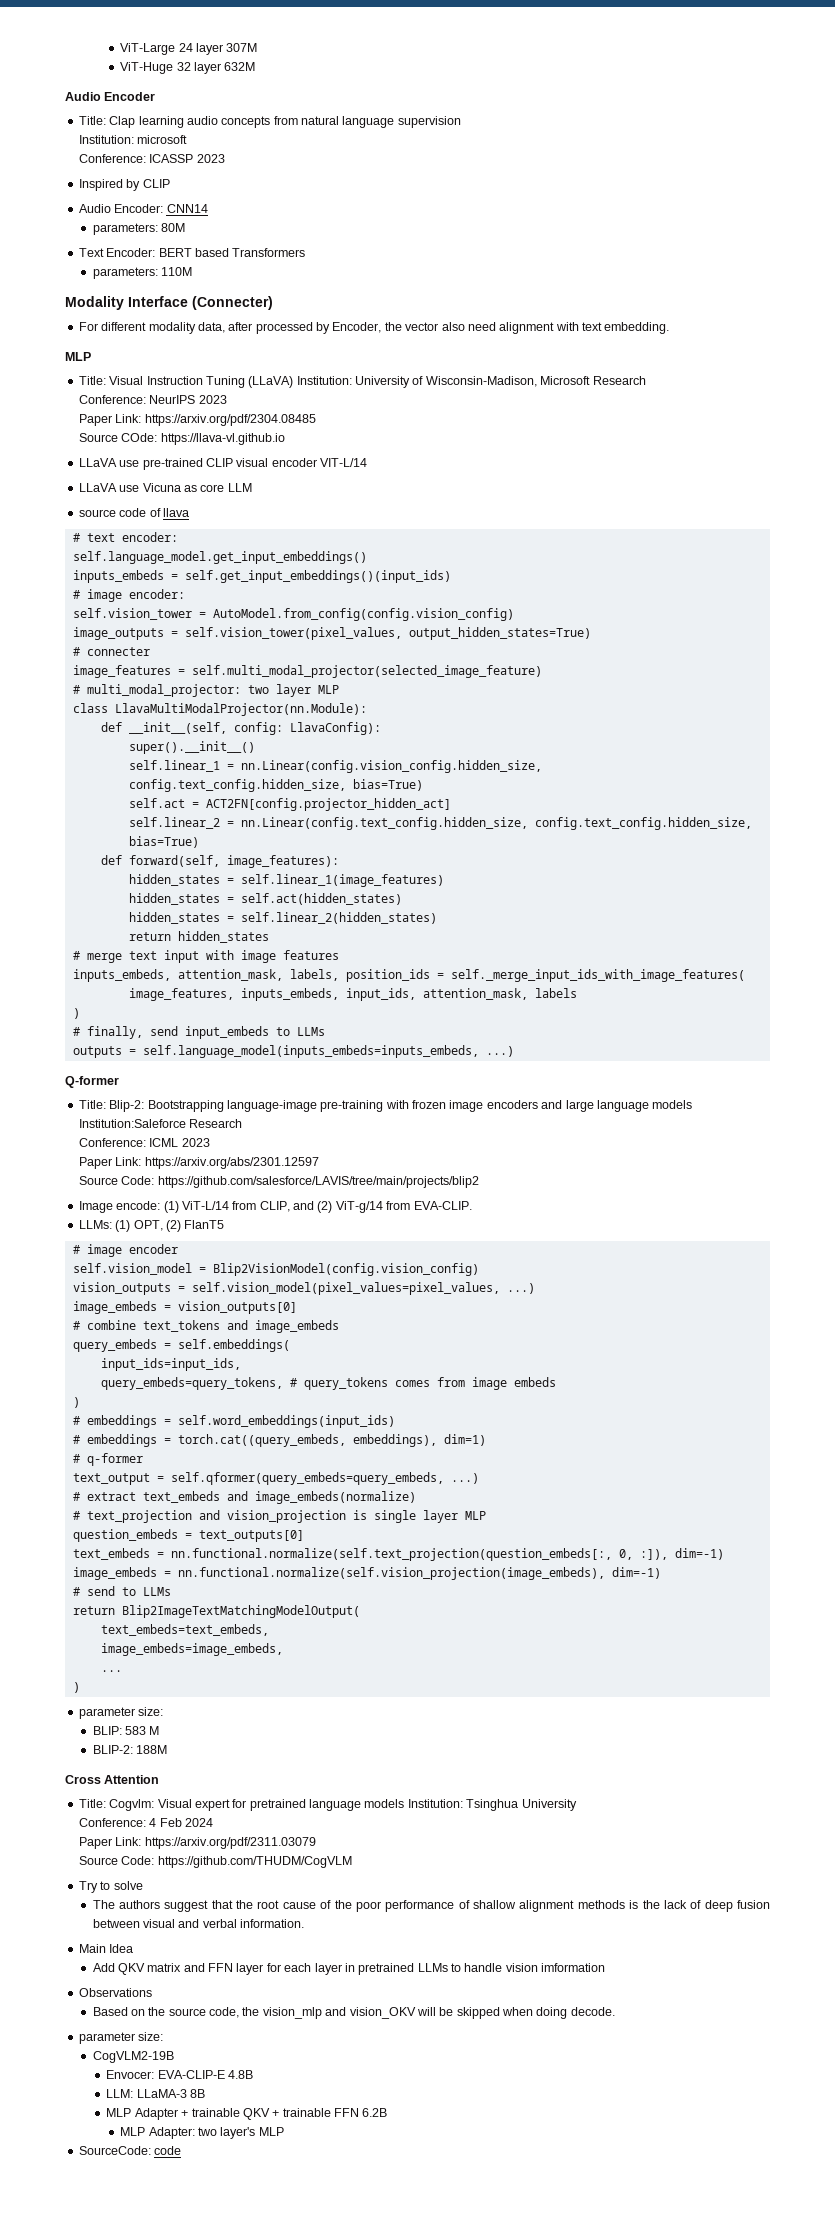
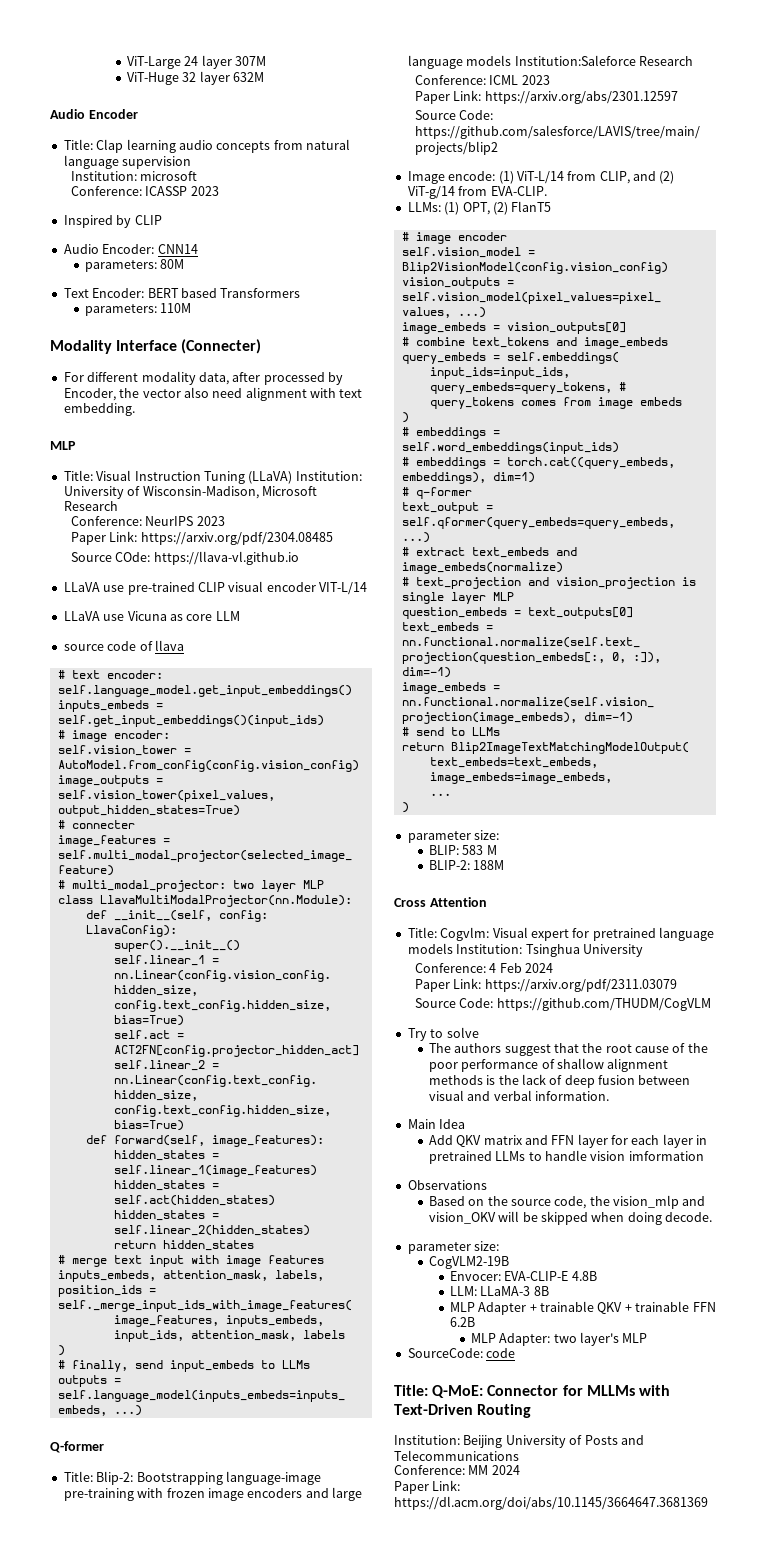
(182, 2150) none -> [394,1385,670,1398] [394,1404,532,1418] [394,1435,644,1448] [394,1450,519,1461] [394,1465,520,1475] [394,1480,461,1494] [394,1496,708,1510] // Title: Q-MoE: Connector for MLLMs with Text-Driven Routing // Institution: Beijing University of Posts and Telecommunications // Conference: MM 2024 // Paper Link: https://dl.acm.org/doi/abs/10.1145/3664647.3681369

